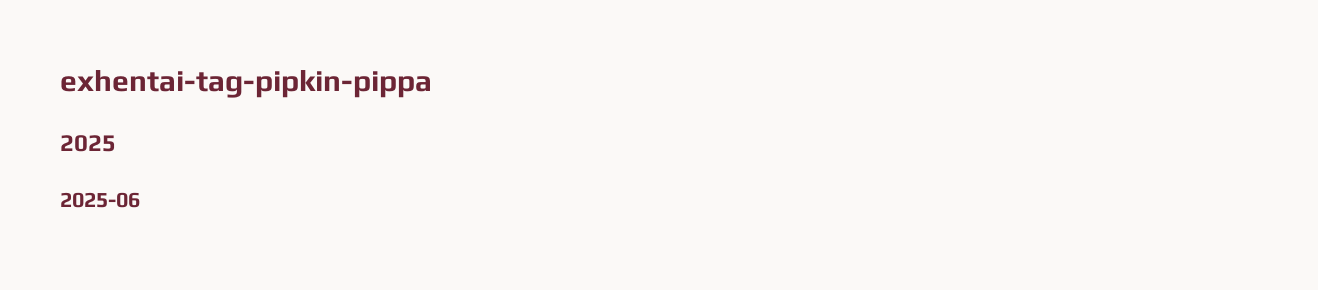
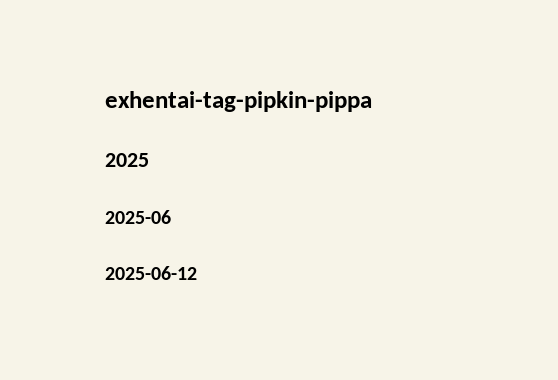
(140, 200) none -> [105,266,197,280] // 2025-06-12

